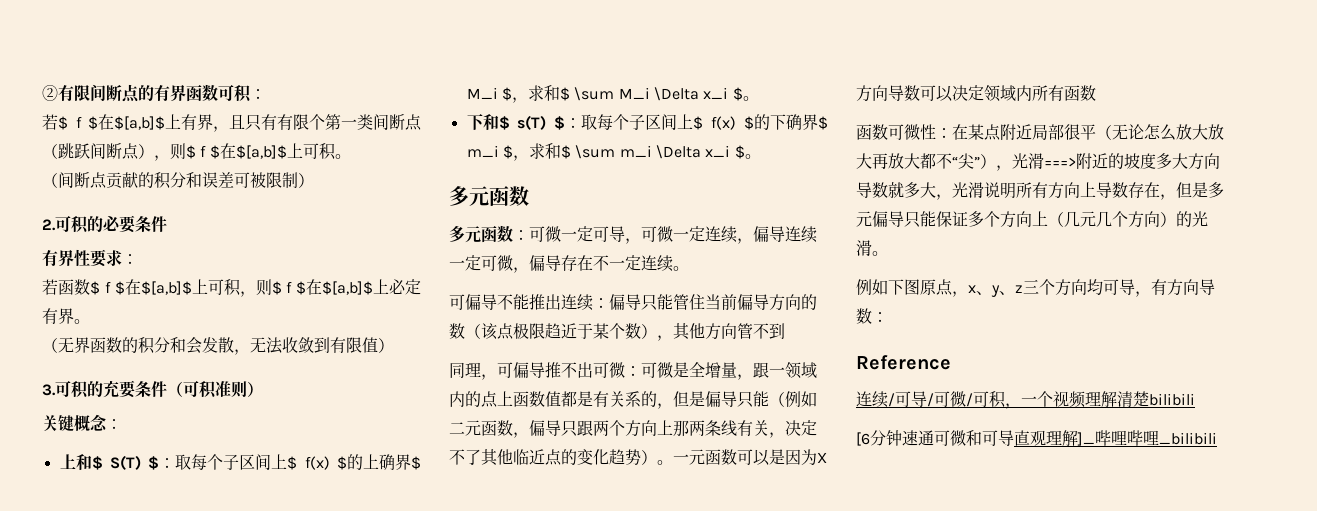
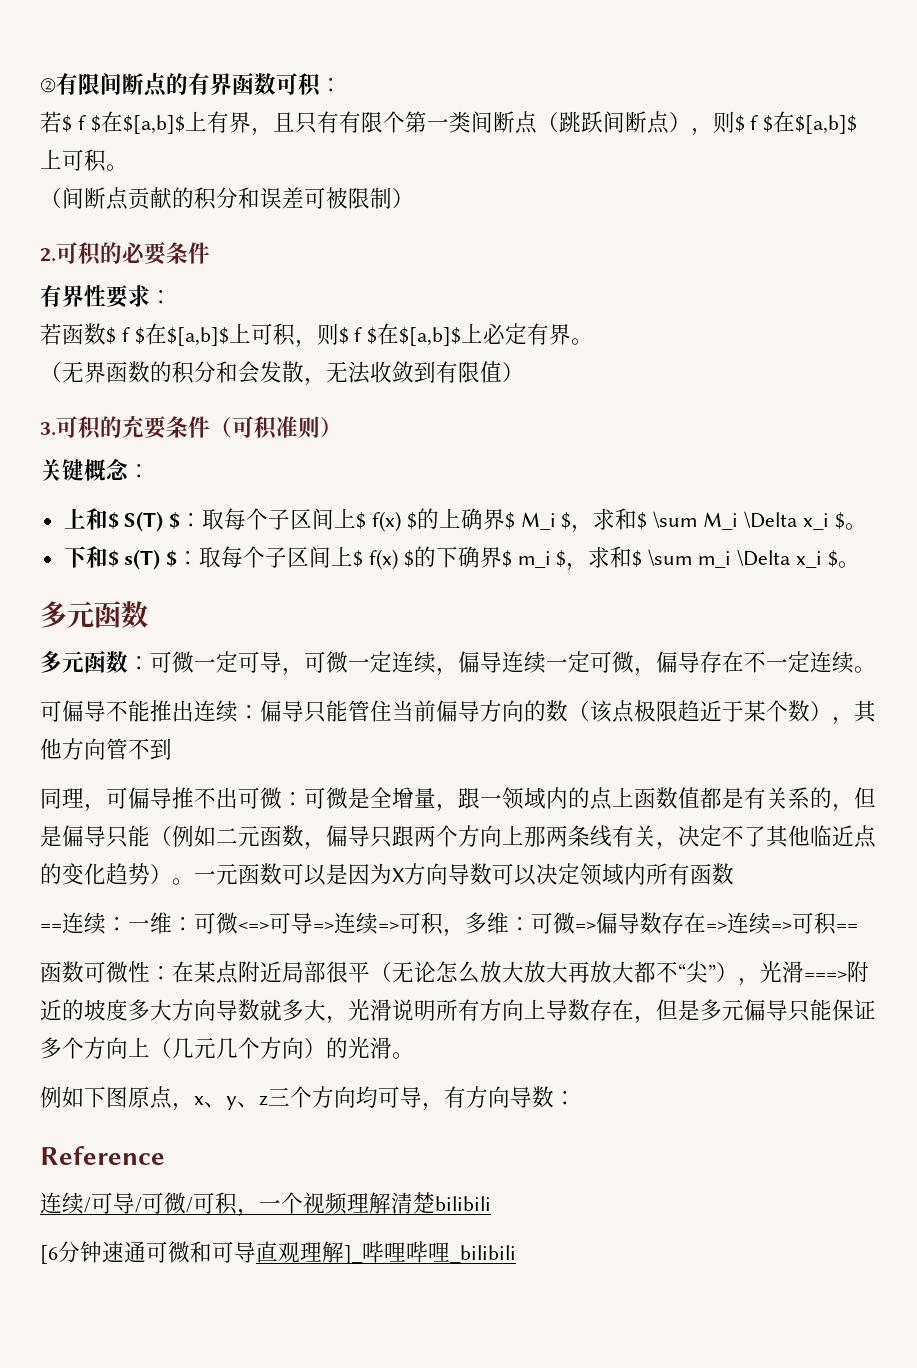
(1096, 93) none -> [40,912,858,937] // ==连续：一维：可微<=>可导=>连续=>可积，多维：可微=>偏导数存在=>连续=>可积==

